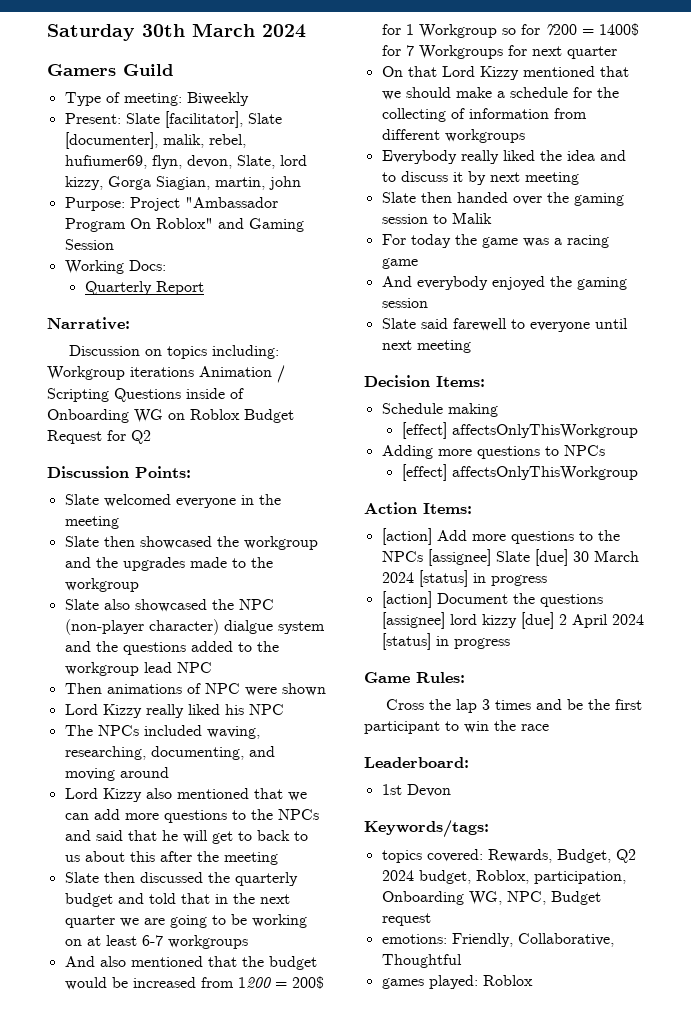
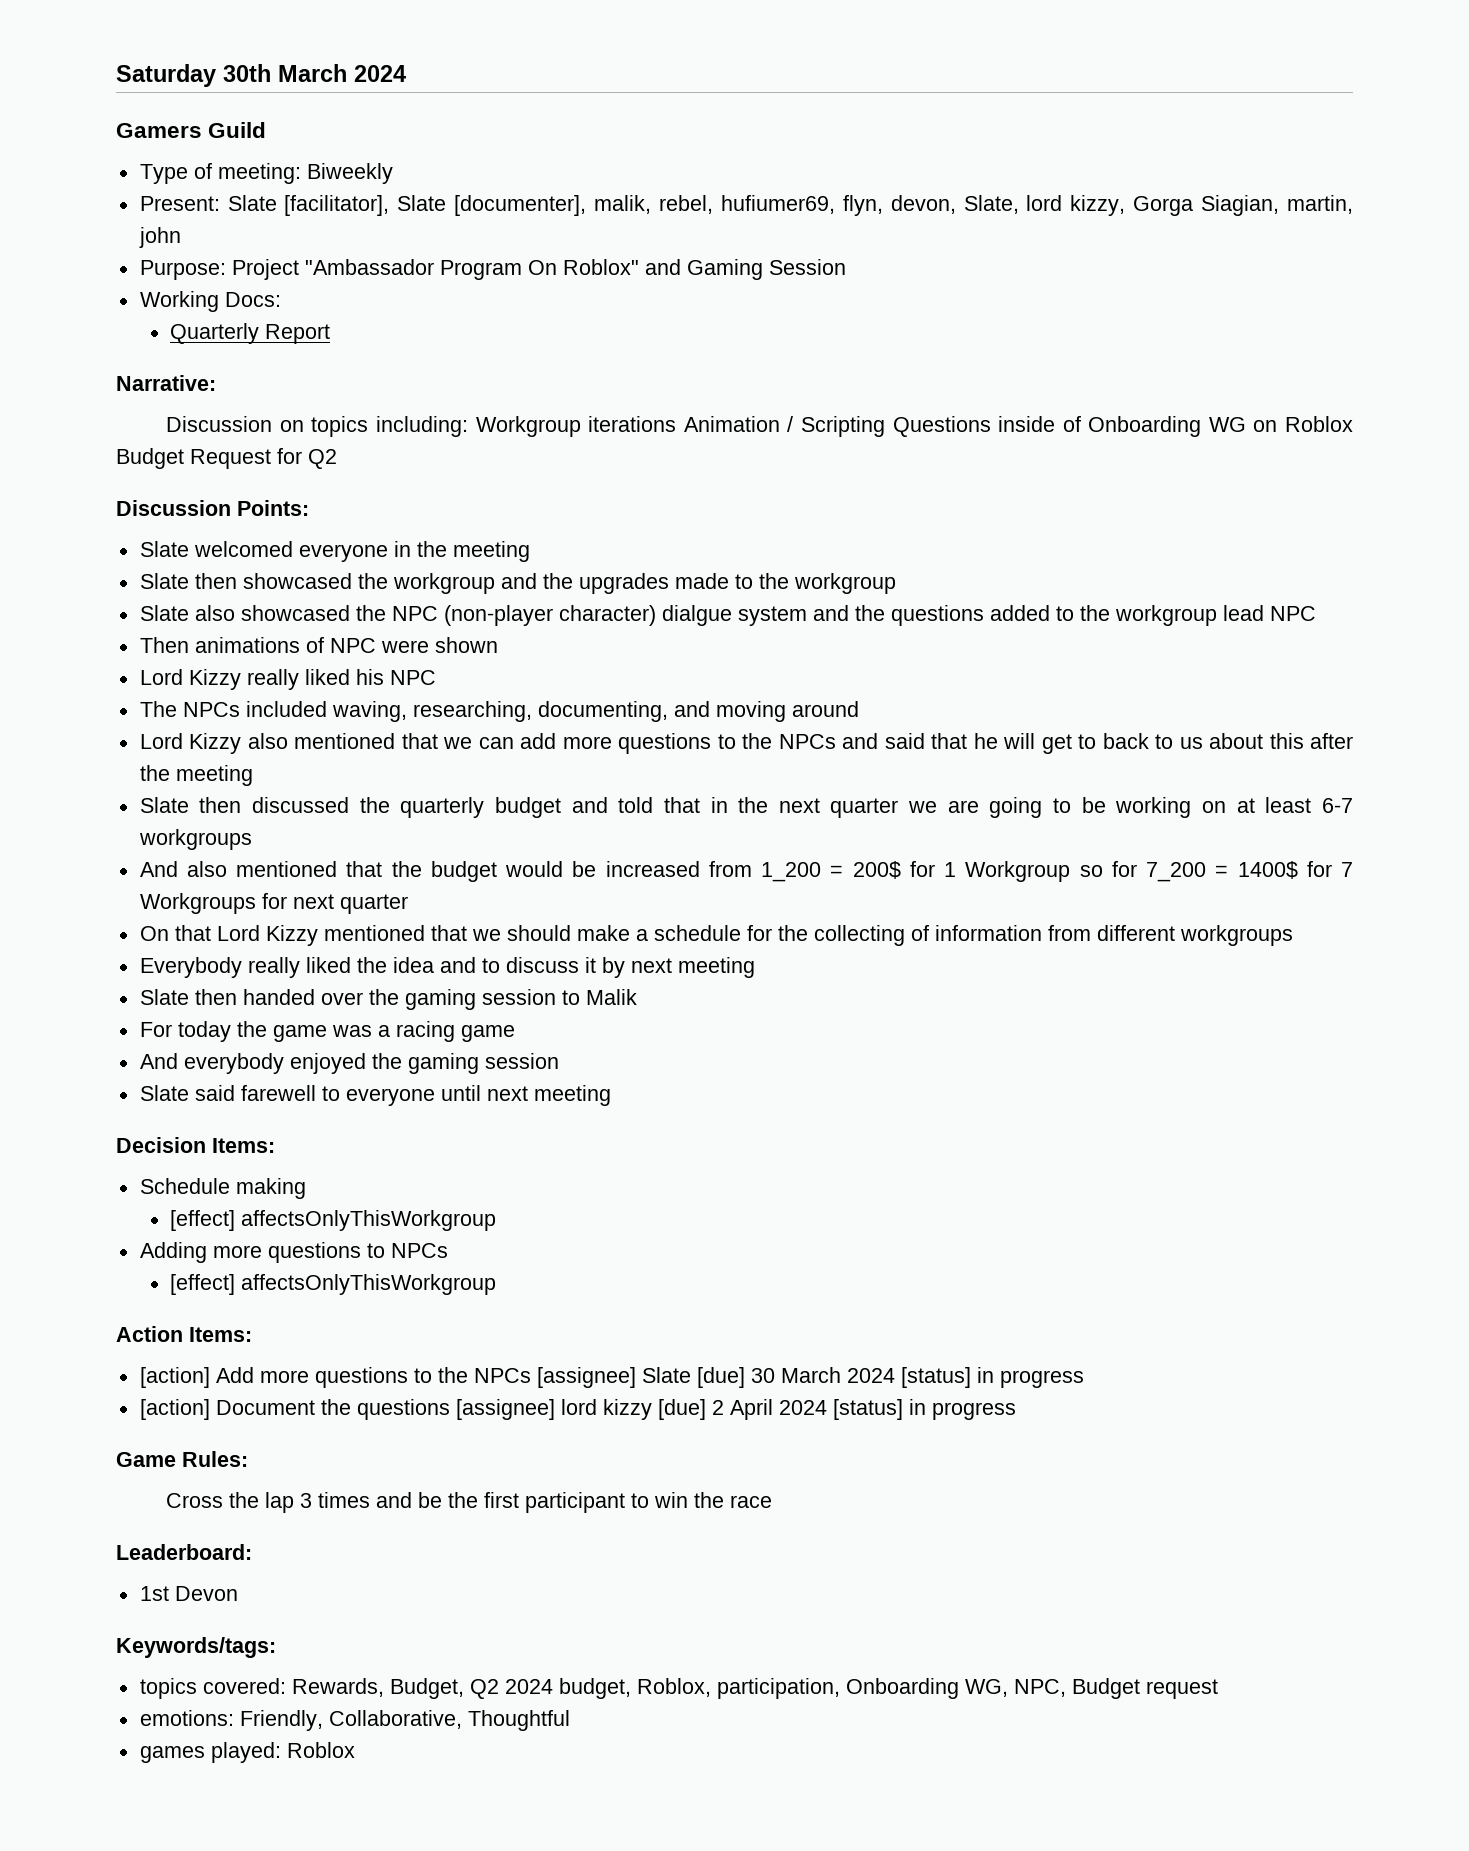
[237,977,271,988] 1200 -> [761,862,822,882] 1_200
[544,24,577,35] 7200 -> [1146,862,1207,882] 7_200

